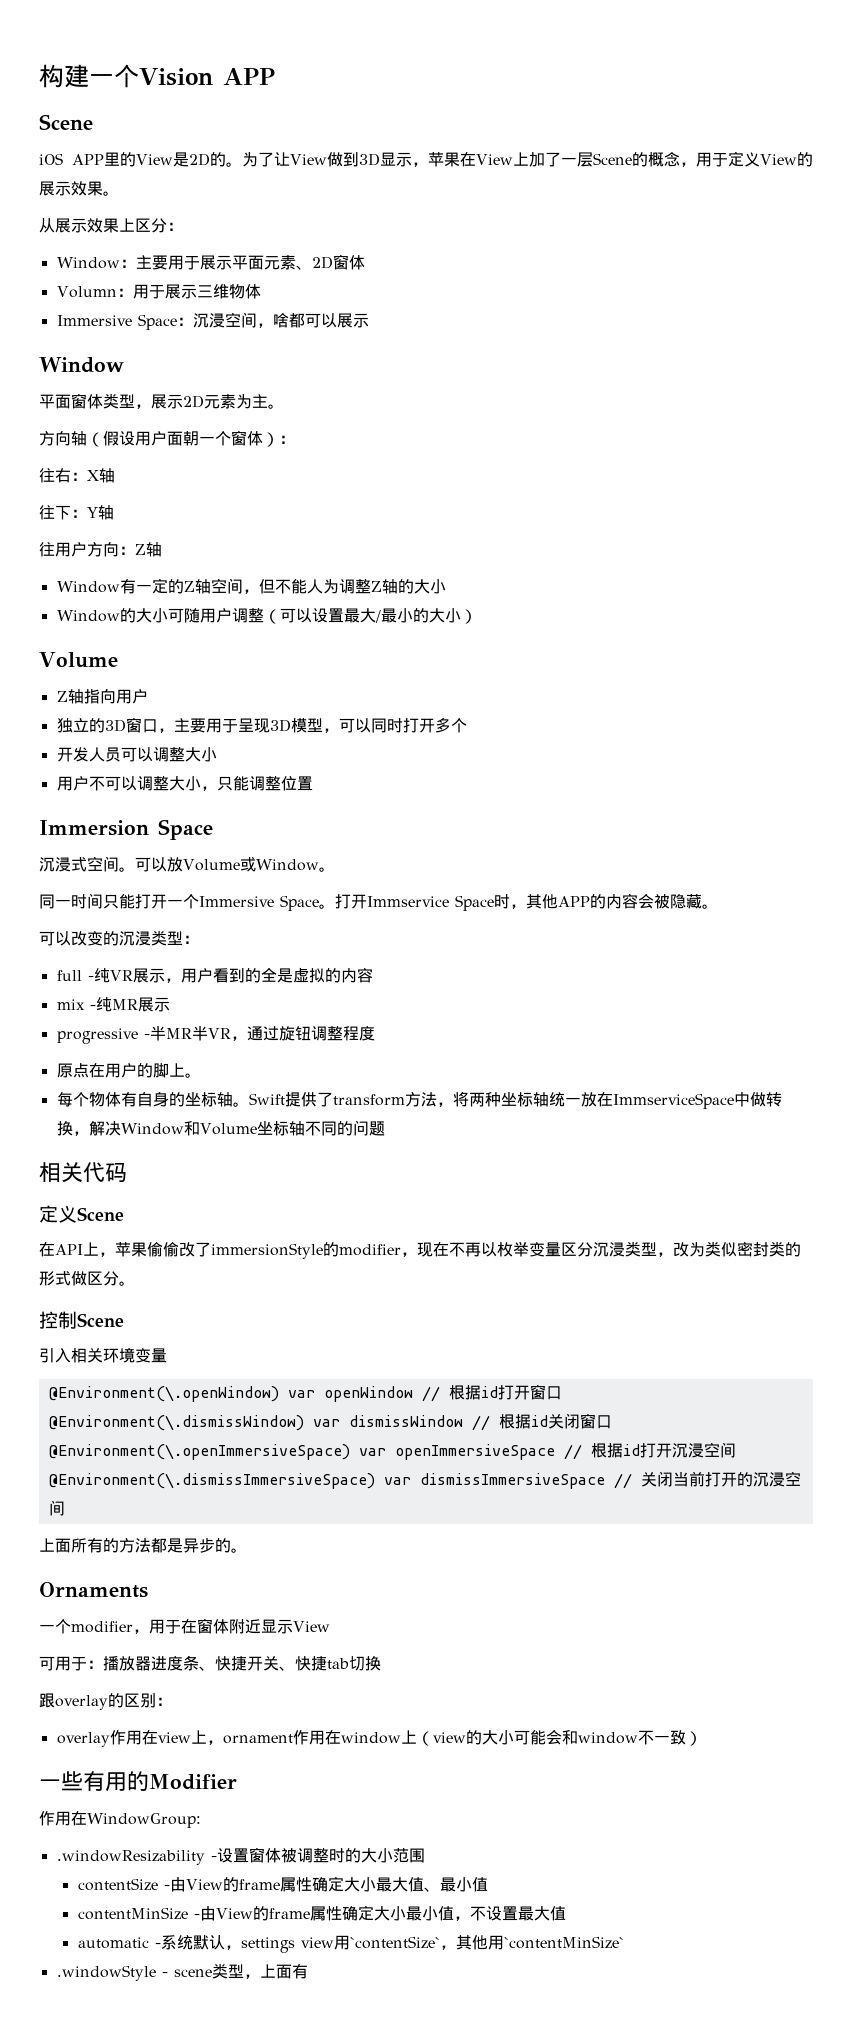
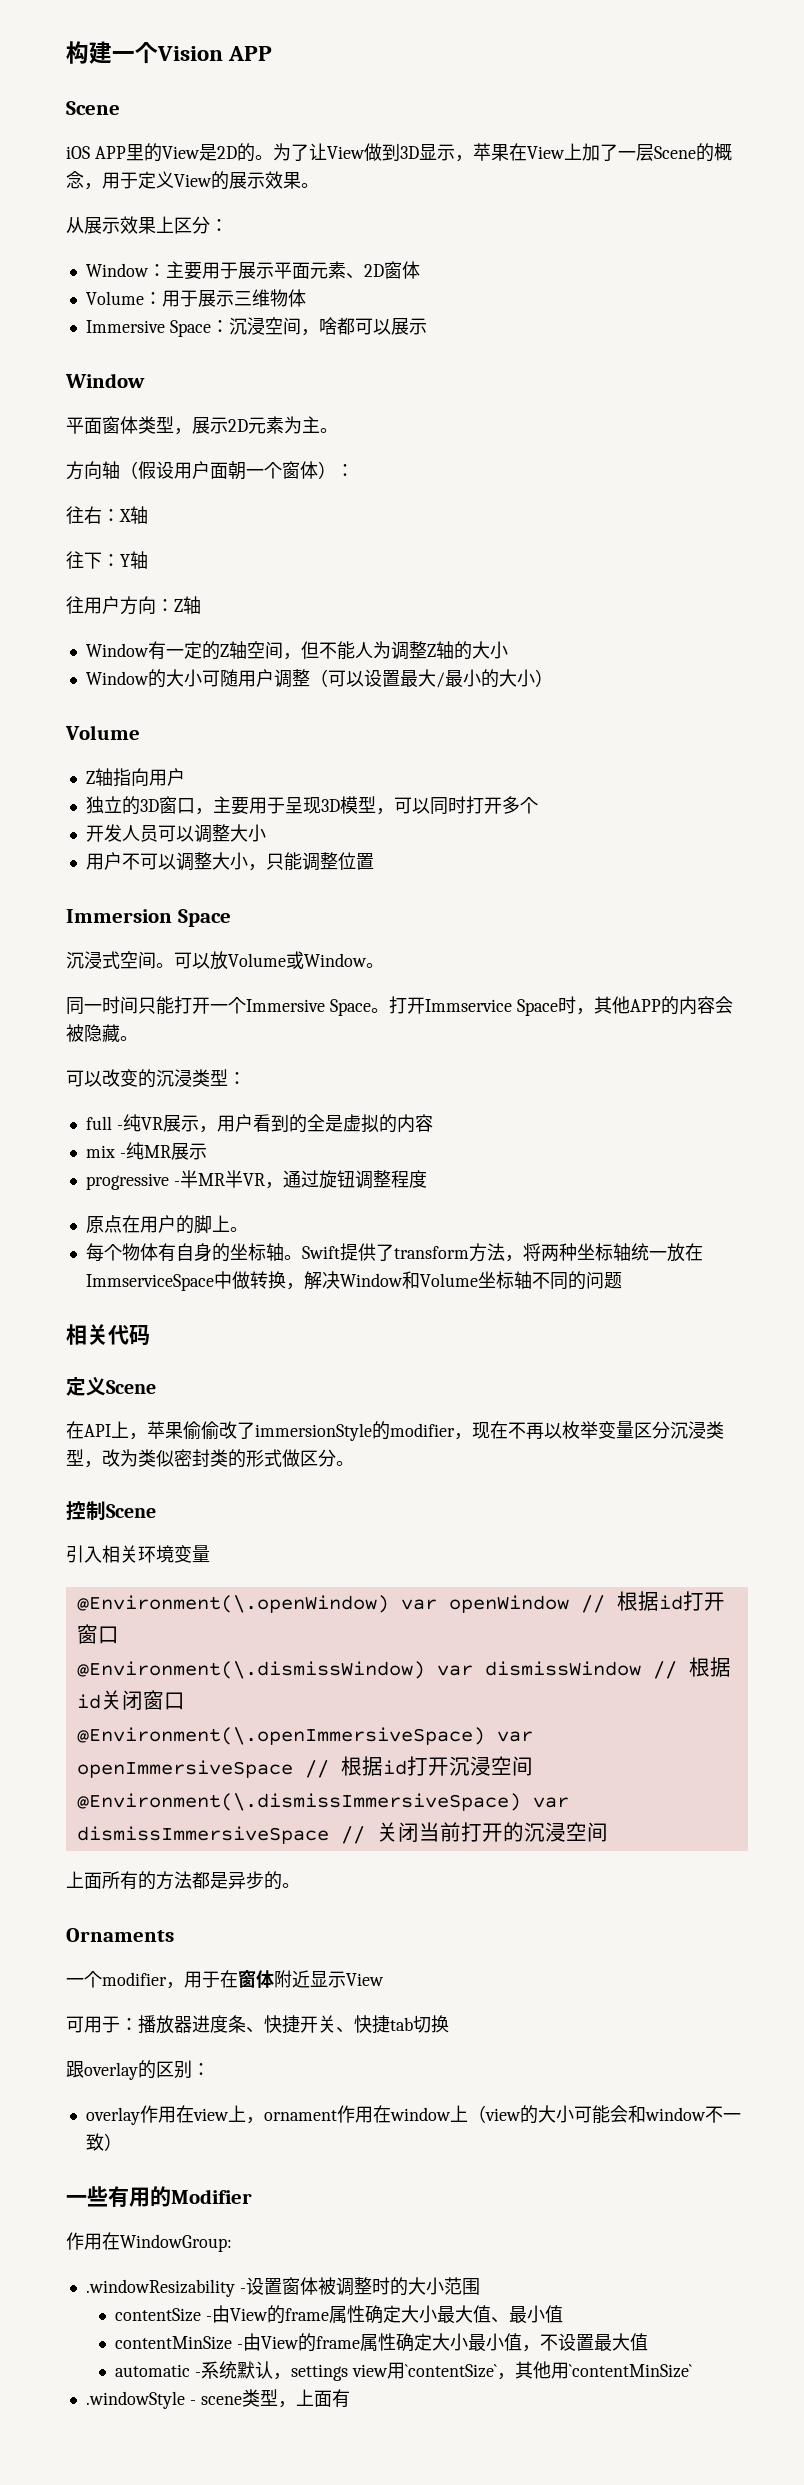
[56,286,117,298] Volumn -> [85,291,144,305] Volume

